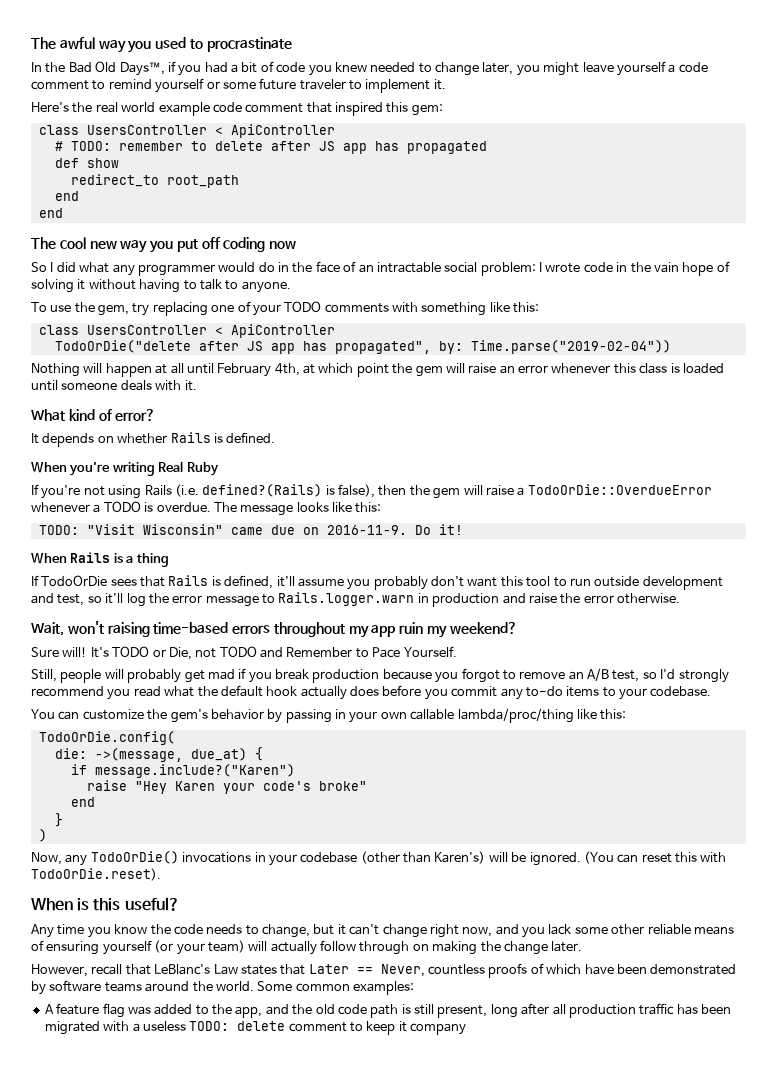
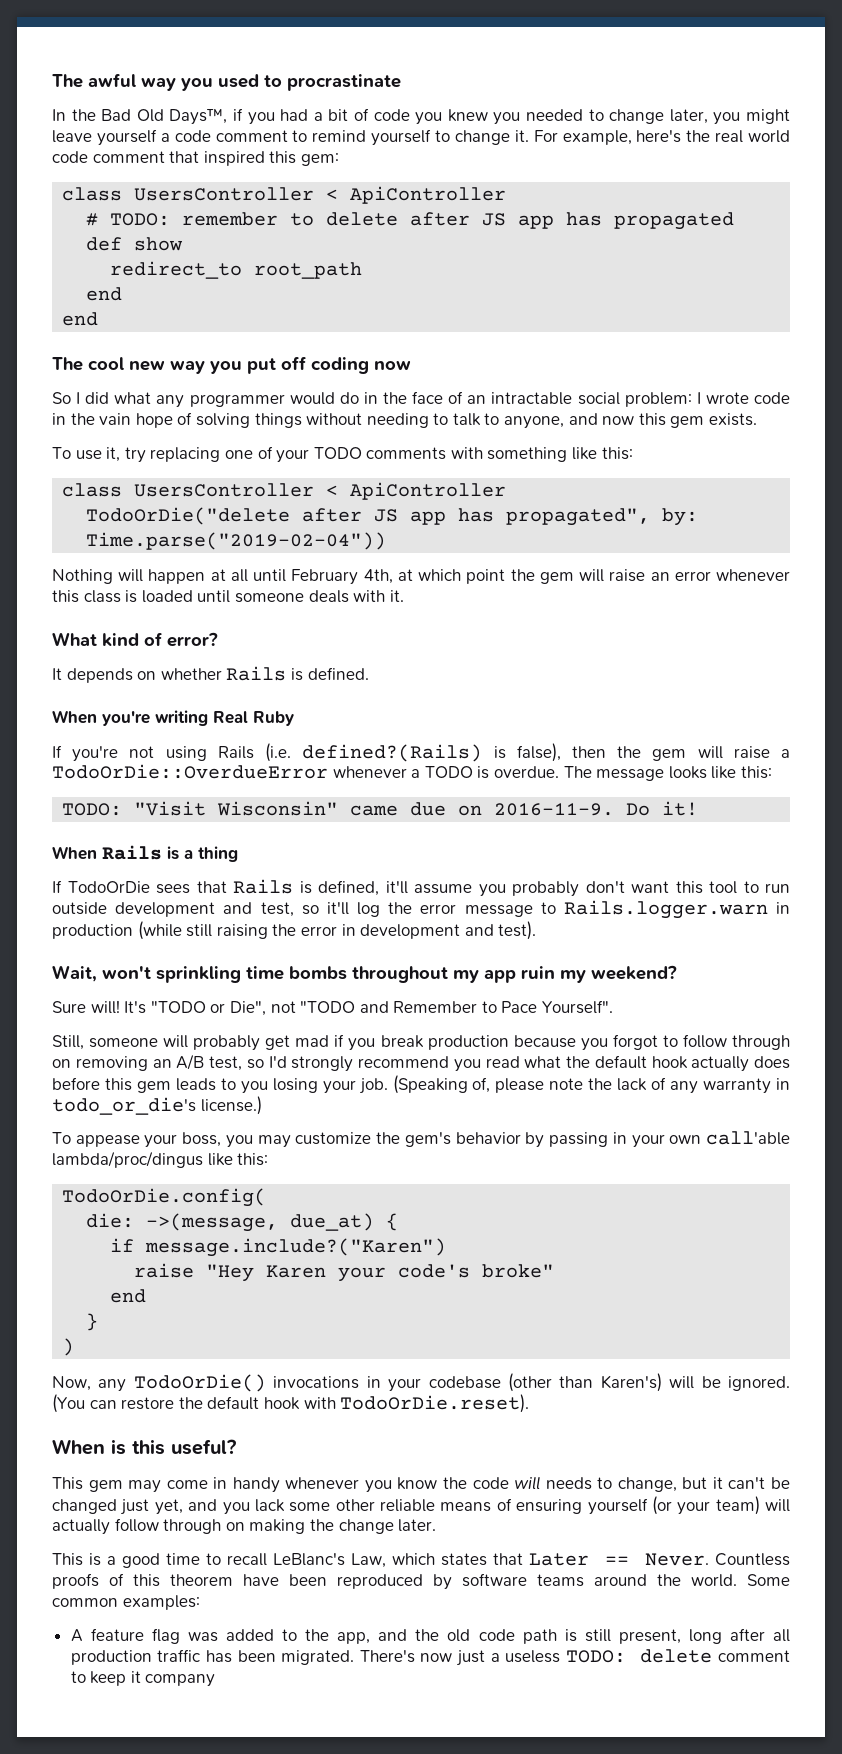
(367, 67) none -> [493,112,521,125] you
[206,78,446,93] [31,102,69,112] or some future traveler to implement it. // Here's -> [435,130,682,145] to change it. For example, here's
[158,102,210,116] example -> (790, 136) none
[77,279,291,293] it without having to talk to anyone. -> [254,413,758,429] things without needing to talk to anyone, and now this gem exists.
[74,302,130,316] the gem, -> [106,447,121,462] it,
[502,593,680,604] and raise the error otherwise. -> [137,921,537,940] (while still raising the error in development and test).
[107,622,271,637] raising time-based errors -> [156,966,347,983] sprinkling time bombs
[112,646,257,660] TODO or Die, not TODO -> [150,1001,356,1016] "TODO or Die", not "TODO
[403,646,457,657] Yourself. -> [542,1000,614,1014] Yourself".
[60,669,102,683] people -> [89,1038,159,1048] someone
[519,671,566,679] remove -> [682,1034,791,1050] [52,1056,148,1071] follow through on removing
[424,686,712,700] [31,709,80,720] you commit any to-do items to your codebase. // You can -> [104,1075,791,1094] [52,1096,262,1115] [52,1132,291,1148] this gem leads to you losing your job. (Speaking of, please note the lack of any warranty in todo_or_die's license.) // To appease your boss, you may
[410,708,574,723] callable lambda/proc/thing -> [706,1131,791,1145] [52,1151,203,1168] call'able lambda/proc/dingus
[641,852,697,863] reset this -> [121,1396,300,1410] restore the default hook
[31,924,85,938] Any time -> [52,1477,360,1493] This gem may come in handy whenever
(203, 929) none -> [514,1476,541,1490] will
[382,924,493,938] change right now, -> [770,1477,790,1489] [52,1499,183,1515] be changed just yet,
[31,963,582,978] However, recall that LeBlanc's Law states that Later == Never, countless proofs of which -> [52,1553,790,1568] [52,1573,233,1589] This is a good time to recall LeBlanc's Law, which states that Later == Never. Countless proofs of this theorem
[650,964,737,975] demonstrated -> [337,1574,423,1589] reproduced
[44,1021,130,1035] migrated with -> [281,1650,485,1666] migrated. There's now just

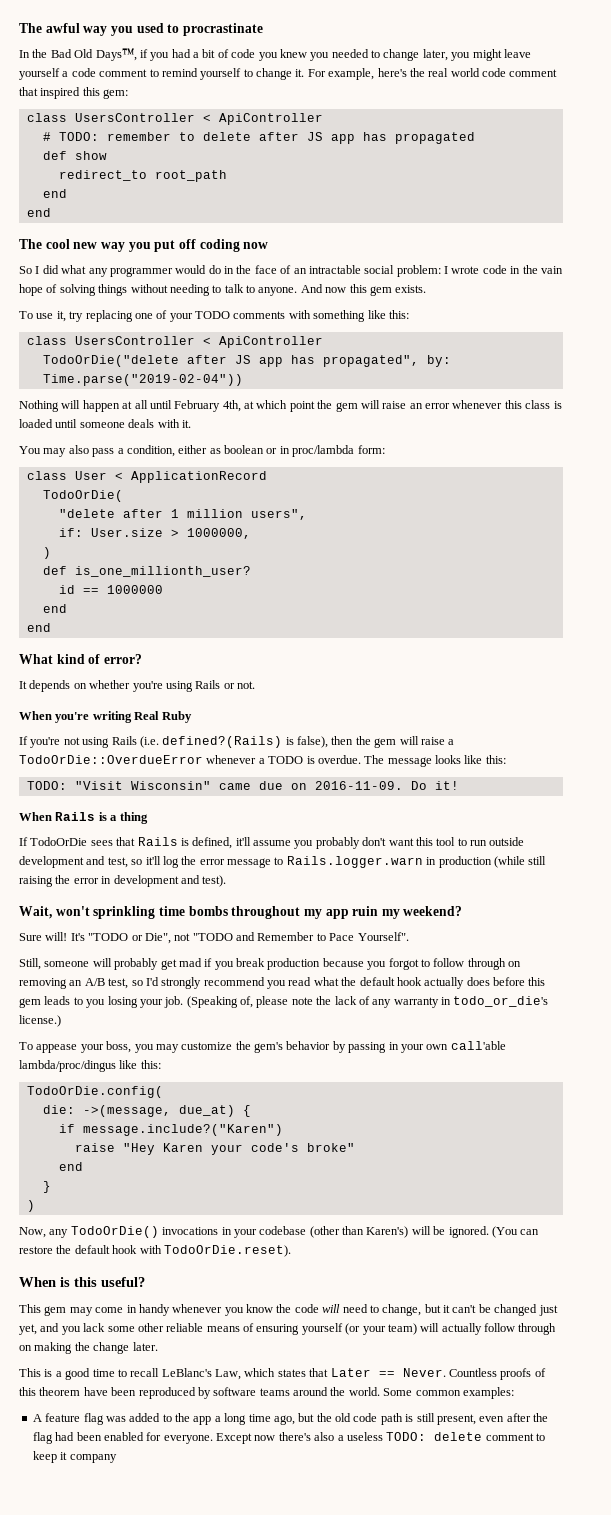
[504,413,598,429] anyone, and -> [258,284,323,296] anyone. And
(404, 596) none -> [19,445,385,457] [26,471,267,483] [42,490,123,502] [58,509,307,520] [58,528,251,539] [42,547,51,559] [42,566,251,577] [58,585,163,594] [42,604,67,613] [26,623,51,632] // You may also pass a condition, either as boolean or in proc/lambda form: // class User < ApplicationRecord // TodoOrDie( // "delete after 1 million users", // if: User.size > 1000000, // ) // def is_one_millionth_user? // id == 1000000 // end // end
[226,666,369,681] Rails is defined. -> [132,680,255,692] you're using Rails or not.
[494,803,615,816] 2016-11-9. -> [314,781,403,790] 2016-11-09.
[545,1477,592,1490] needs -> [342,1304,368,1313] need
[337,1629,408,1644] app, and -> [193,1413,315,1425] app a long time ago, but
[688,1628,790,1644] [70,1649,485,1666] long after all production traffic has been migrated. There's now just -> [479,1413,548,1422] [32,1432,335,1444] even after the flag had been enabled for everyone. Except now there's also

